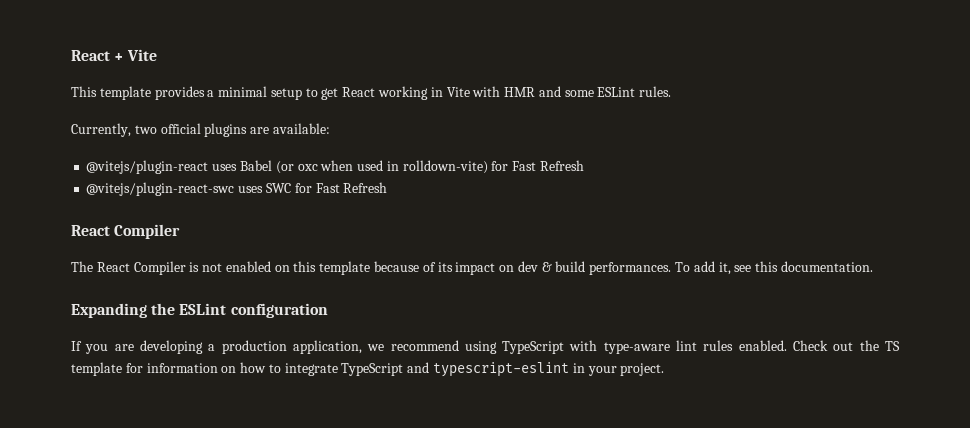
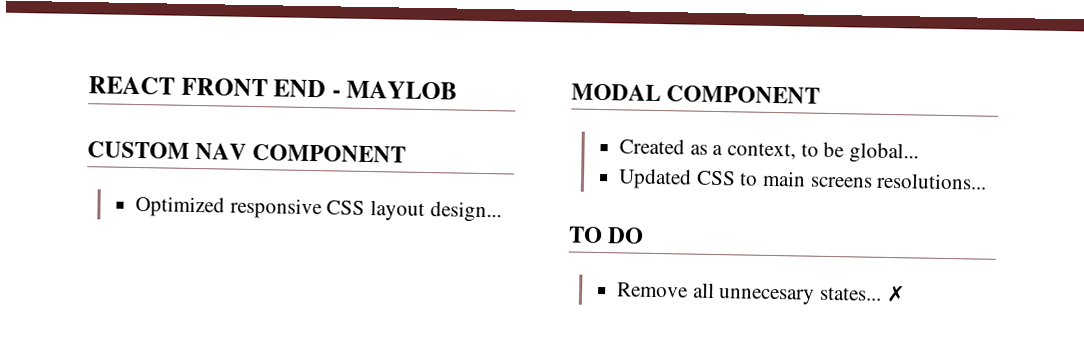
[71,49,157,61] [71,86,672,100] [71,123,330,137] [86,160,584,174] [86,182,388,196] [71,224,181,239] [71,261,873,275] [71,303,328,318] [71,340,900,354] [71,362,665,377] React + Vite // This template provides a minimal setup to get React working in Vite with HMR and some ESLint rules. // Currently, two official plugins are available: // @vitejs/plugin-react uses Babel (or oxc when used in rolldown-vite) for Fast Refresh // @vitejs/plugin-react-swc uses SWC for Fast Refresh // React Compiler // The React Compiler is not enabled on this template because of its impact on dev & build performances. To add it, see this documentation. // Expanding the ESLint configuration // If you are developing a production application, we recommend using TypeScript with type-aware lint rules enabled. Check out the TS template for information on how to integrate TypeScript and typescript-eslint in your project. -> [88,76,458,100] [87,141,407,163] [135,195,502,223] [571,83,821,104] [619,138,920,164] [618,168,988,190] [568,226,645,244] [617,282,906,305] REACT FRONT END - MAYLOB // CUSTOM NAV COMPONENT // Optimized responsive CSS layout design... // MODAL COMPONENT // Created as a context, to be global... // Updated CSS to main screens resolutions... // TO DO // Remove all unnecesary states... ✗

